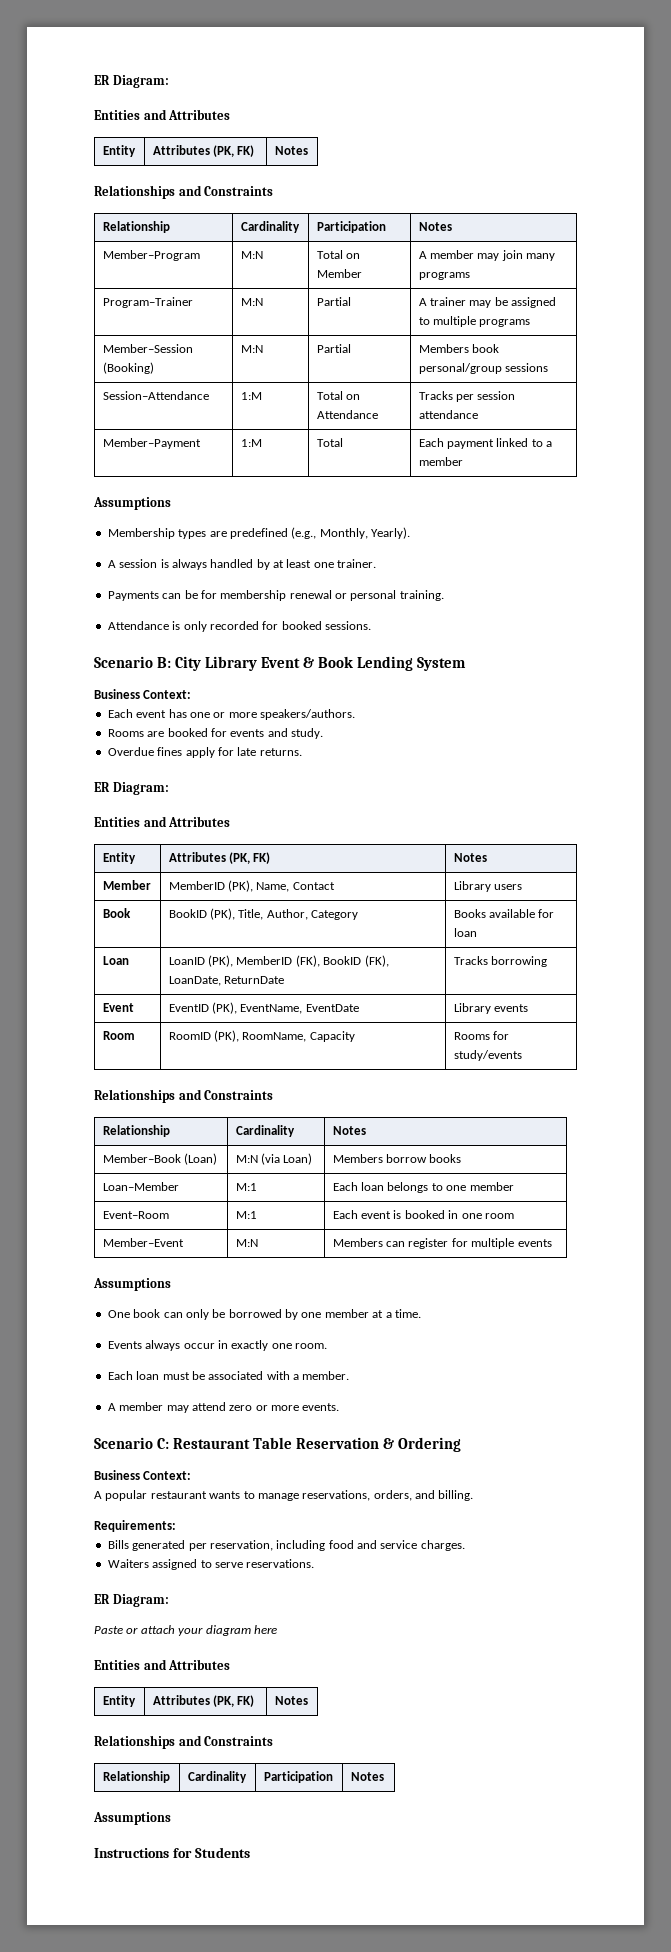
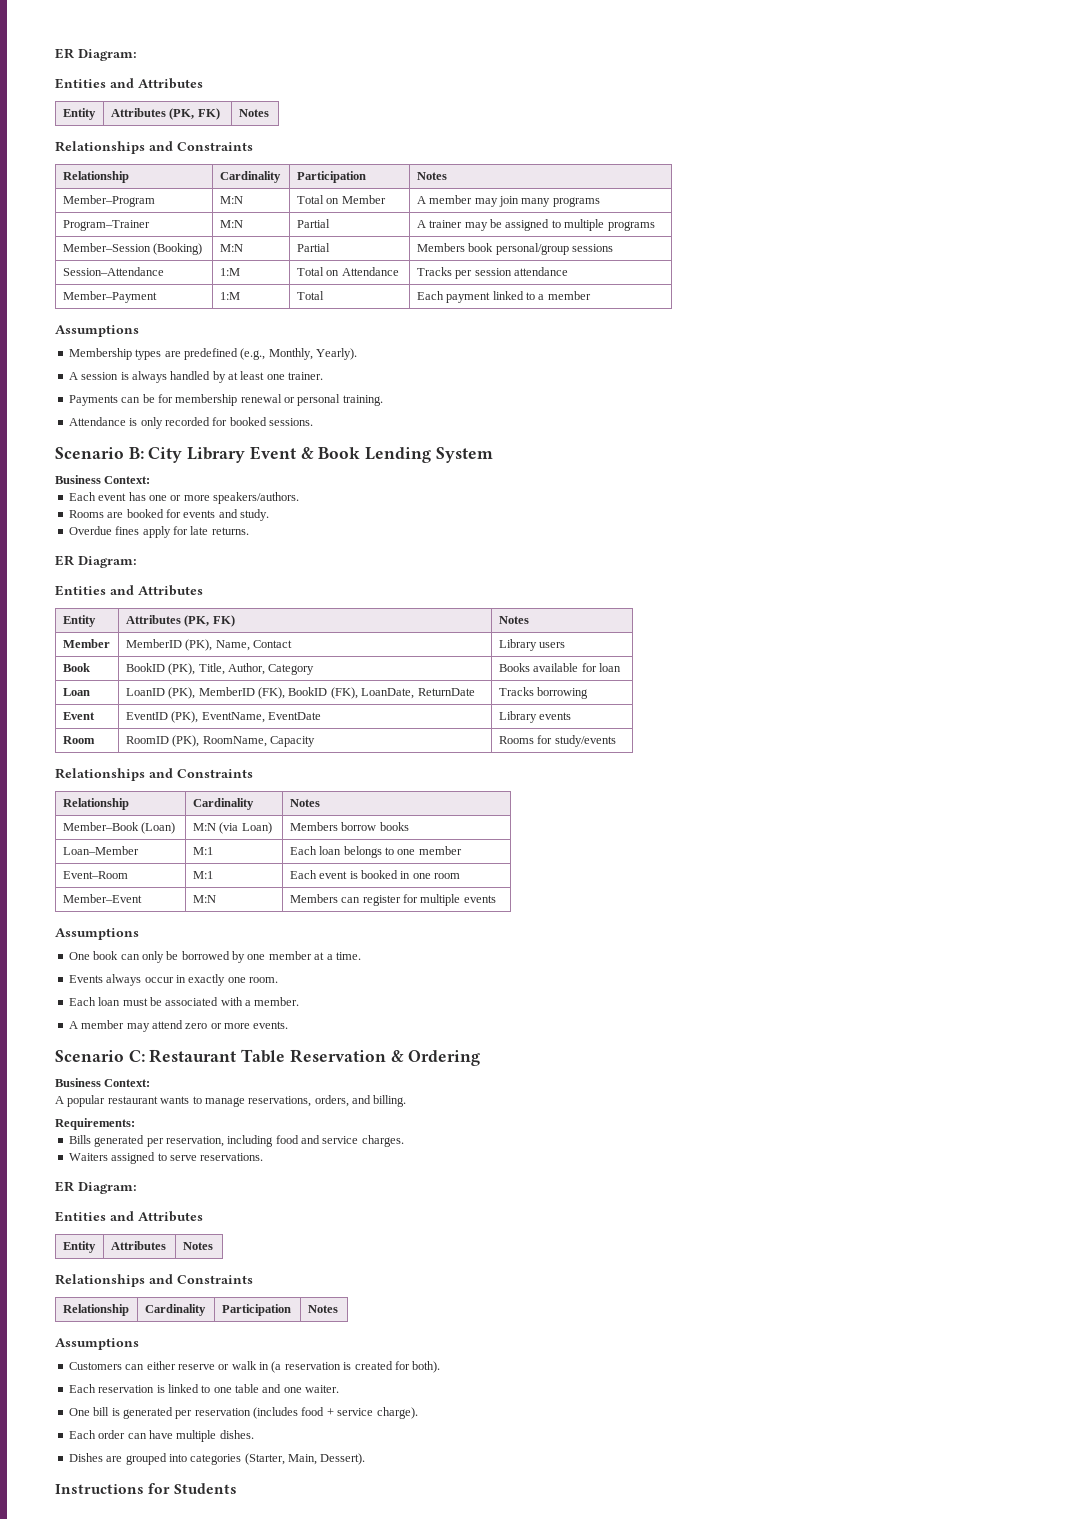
[94,1625,277,1636] [94,1659,231,1670] [102,1695,136,1707] [152,1695,255,1707] // Paste or attach your diagram here // Entities and Attributes // Entity | Attributes (PK, FK) -> [55,1211,203,1222] [62,1241,96,1253] [110,1241,166,1250] // Entities and Attributes // Entity | Attributes
(171, 1818) none -> [68,1361,441,1373] [68,1384,340,1393] [68,1407,418,1419] [68,1430,254,1442] [68,1453,366,1465] // Customers can either reserve or walk in (a reservation is created for both). // Each reservation is linked to one table and one waiter. // One bill is generated per reservation (includes food + service charge). // Each order can have multiple dishes. // Dishes are grouped into categories (Starter, Main, Dessert).

